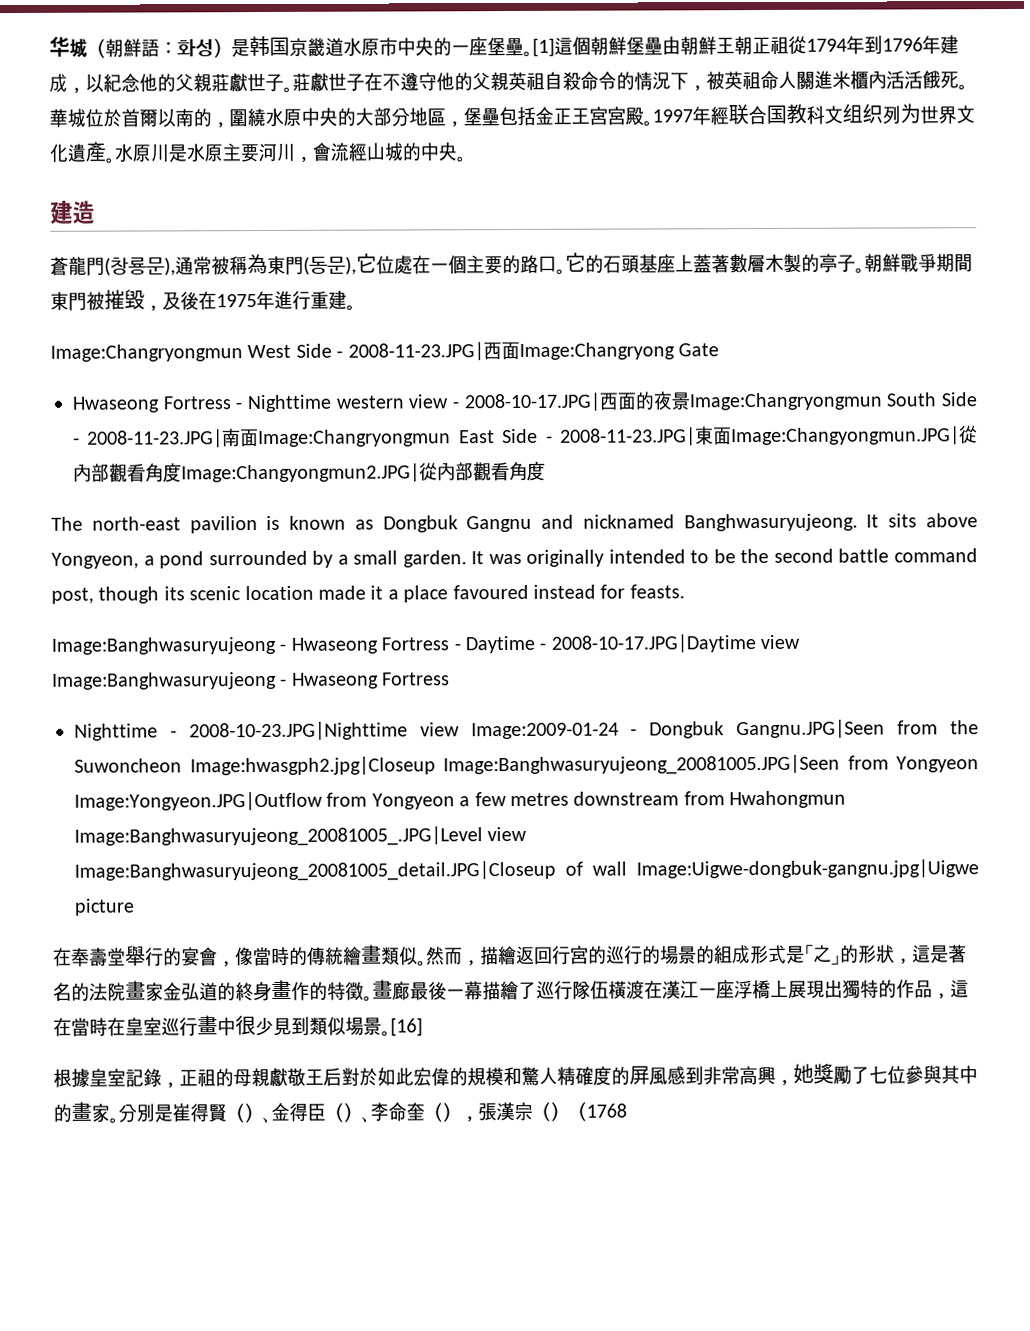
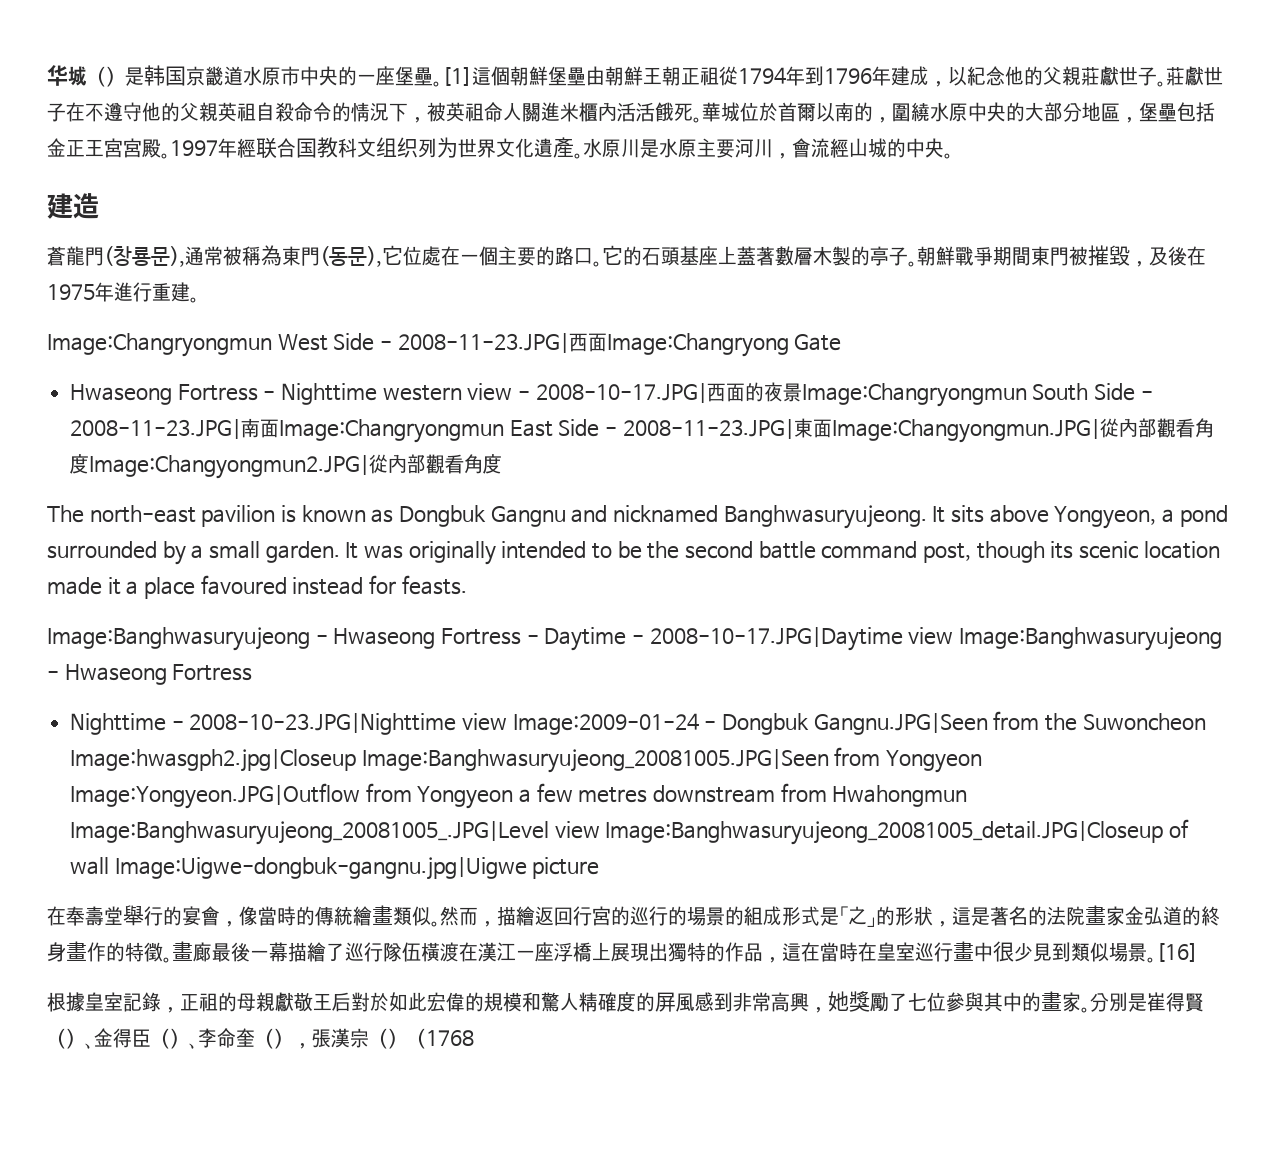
[105,38,214,58] 朝鮮語：화성 -> (106, 76) none

